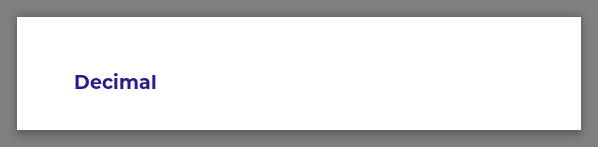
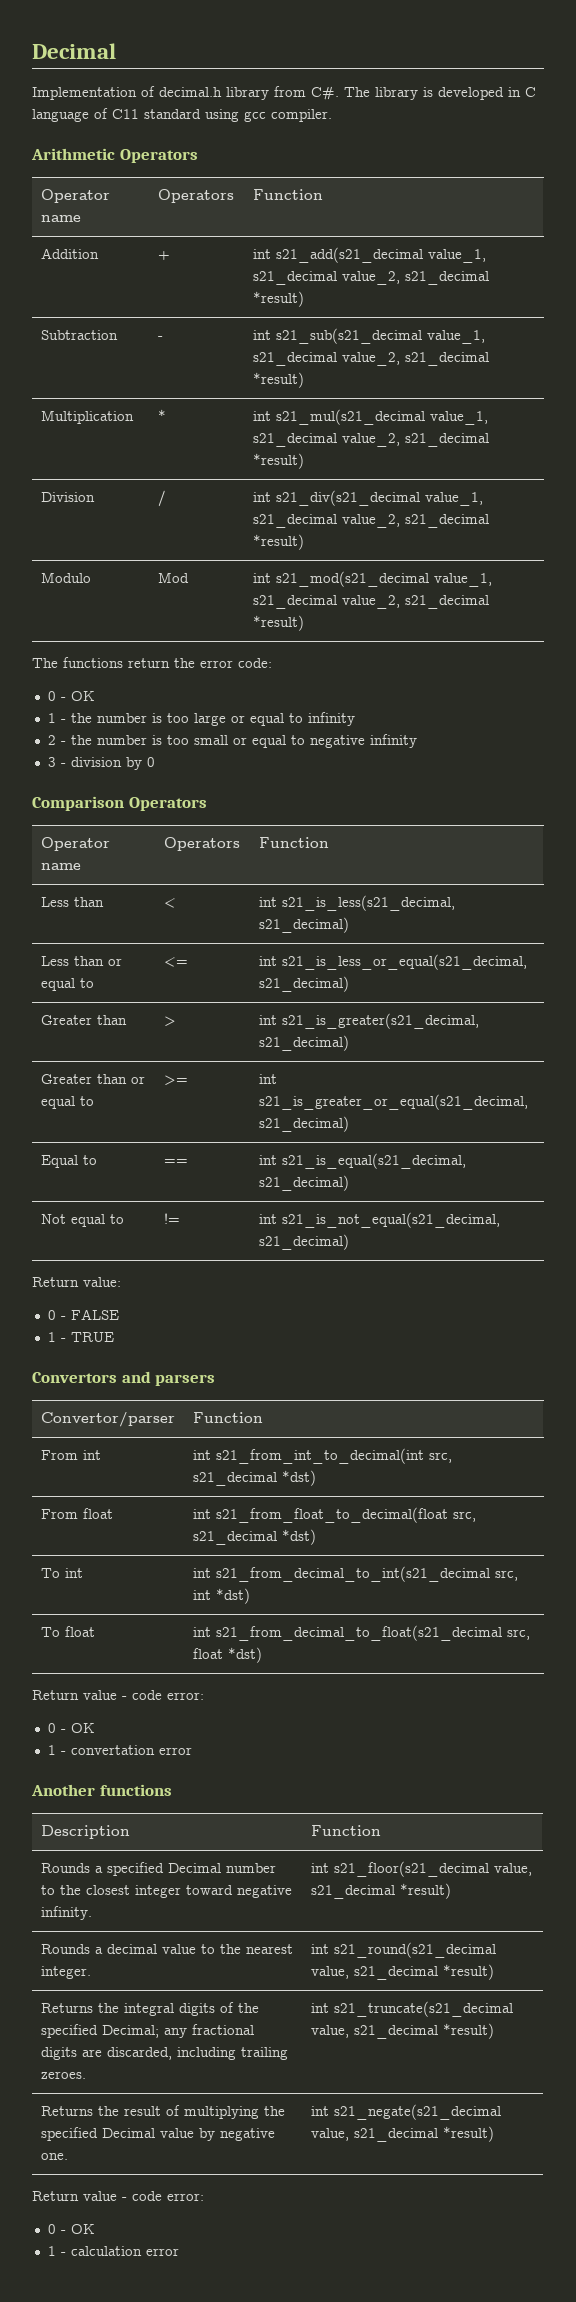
[74,73,157,89] Decimal -> [32,43,116,59] [32,86,536,100] [32,108,332,122] [31,148,198,163] [40,189,110,203] [40,215,81,222] [157,189,234,203] [252,189,323,200] [40,248,99,259] [157,251,170,260] [252,247,486,263] [252,271,489,285] [252,291,304,307] [40,330,118,340] [157,336,163,340] [252,328,485,344] [252,352,489,366] [252,372,304,388] [40,410,134,424] [157,409,166,421] [252,409,488,425] [252,433,489,447] [252,453,304,469] [40,492,95,502] [157,490,166,507] [252,490,483,506] [252,514,489,528] [252,534,304,550] [40,572,91,583] [157,572,189,583] [252,571,492,587] [252,595,489,609] [252,615,304,631] [32,657,272,668] [47,691,95,701] [47,712,355,726] [47,734,417,748] [47,757,155,770] [32,796,207,811] [40,837,110,851] [40,863,81,870] [163,837,240,851] [258,837,329,848] [40,897,104,907] [163,898,176,908] [258,895,455,911] [258,917,349,933] [40,956,122,966] [40,978,94,991] [163,957,188,967] [258,954,527,970] [258,976,349,992] [40,1015,127,1025] [163,1016,176,1026] [258,1013,479,1029] [258,1035,349,1051] [40,1074,145,1084] [40,1096,94,1109] [163,1075,188,1085] [258,1074,277,1084] [258,1094,528,1110] [258,1116,349,1132] [40,1155,97,1168] [163,1159,188,1165] [258,1153,466,1169] [258,1175,349,1191] [40,1214,124,1227] [163,1213,180,1224] [258,1212,500,1228] [258,1234,349,1250] [32,1277,121,1287] [47,1309,119,1320] [47,1332,114,1342] [32,1371,216,1386] [40,1412,175,1427] [192,1412,263,1423] [40,1450,101,1460] [192,1448,452,1464] [192,1470,316,1486] [40,1508,113,1519] [192,1507,476,1523] [192,1529,316,1545] [40,1568,83,1578] [192,1566,518,1582] [192,1588,250,1604] [40,1626,95,1637] [192,1625,530,1641] [192,1647,262,1663] [32,1690,204,1700] [47,1723,95,1733] [47,1745,192,1755] [31,1784,172,1796] [40,1825,130,1839] [310,1825,381,1836] [40,1862,276,1876] [40,1885,292,1898] [40,1906,92,1920] [310,1861,532,1877] [310,1883,451,1899] [40,1944,293,1954] [40,1966,91,1979] [310,1942,496,1958] [310,1964,494,1980] [40,2002,259,2016] [40,2024,254,2038] [40,2047,288,2060] [40,2071,86,2079] [310,2001,513,2017] [310,2023,494,2039] [40,2105,285,2119] [40,2127,275,2141] [40,2153,68,2160] [310,2104,501,2120] [310,2126,494,2142] [32,2191,204,2201] [47,2224,95,2234] [47,2246,179,2256] Decimal // Implementation of decimal.h library from C#. The library is developed in C language of C11 standard using gcc compiler. // Arithmetic Operators // Operator name | Operators | Function // Addition | + | int s21_add(s21_decimal value_1, s21_decimal value_2, s21_decimal *result) // Subtraction | - | int s21_sub(s21_decimal value_1, s21_decimal value_2, s21_decimal *result) // Multiplication | * | int s21_mul(s21_decimal value_1, s21_decimal value_2, s21_decimal *result) // Division | / | int s21_div(s21_decimal value_1, s21_decimal value_2, s21_decimal *result) // Modulo | Mod | int s21_mod(s21_decimal value_1, s21_decimal value_2, s21_decimal *result) // The functions return the error code: // 0 - OK // 1 - the number is too large or equal to infinity // 2 - the number is too small or equal to negative infinity // 3 - division by 0 // Comparison Operators // Operator name | Operators | Function // Less than | < | int s21_is_less(s21_decimal, s21_decimal) // Less than or equal to | <= | int s21_is_less_or_equal(s21_decimal, s21_decimal) // Greater than | > | int s21_is_greater(s21_decimal, s21_decimal) // Greater than or equal to | >= | int s21_is_greater_or_equal(s21_decimal, s21_decimal) // Equal to | == | int s21_is_equal(s21_decimal, s21_decimal) // Not equal to | != | int s21_is_not_equal(s21_decimal, s21_decimal) // Return value: // 0 - FALSE // 1 - TRUE // Convertors and parsers // Convertor/parser | Function // From int | int s21_from_int_to_decimal(int src, s21_decimal *dst) // From float | int s21_from_float_to_decimal(float src, s21_decimal *dst) // To int | int s21_from_decimal_to_int(s21_decimal src, int *dst) // To float | int s21_from_decimal_to_float(s21_decimal src, float *dst) // Return value - code error: // 0 - OK // 1 - convertation error // Another functions // Description | Function // Rounds a specified Decimal number to the closest integer toward negative infinity. | int s21_floor(s21_decimal value, s21_decimal *result) // Rounds a decimal value to the nearest integer. | int s21_round(s21_decimal value, s21_decimal *result) // Returns the integral digits of the specified Decimal; any fractional digits are discarded, including trailing zeroes. | int s21_truncate(s21_decimal value, s21_decimal *result) // Returns the result of multiplying the specified Decimal value by negative one. | int s21_negate(s21_decimal value, s21_decimal *result) // Return value - code error: // 0 - OK // 1 - calculation error

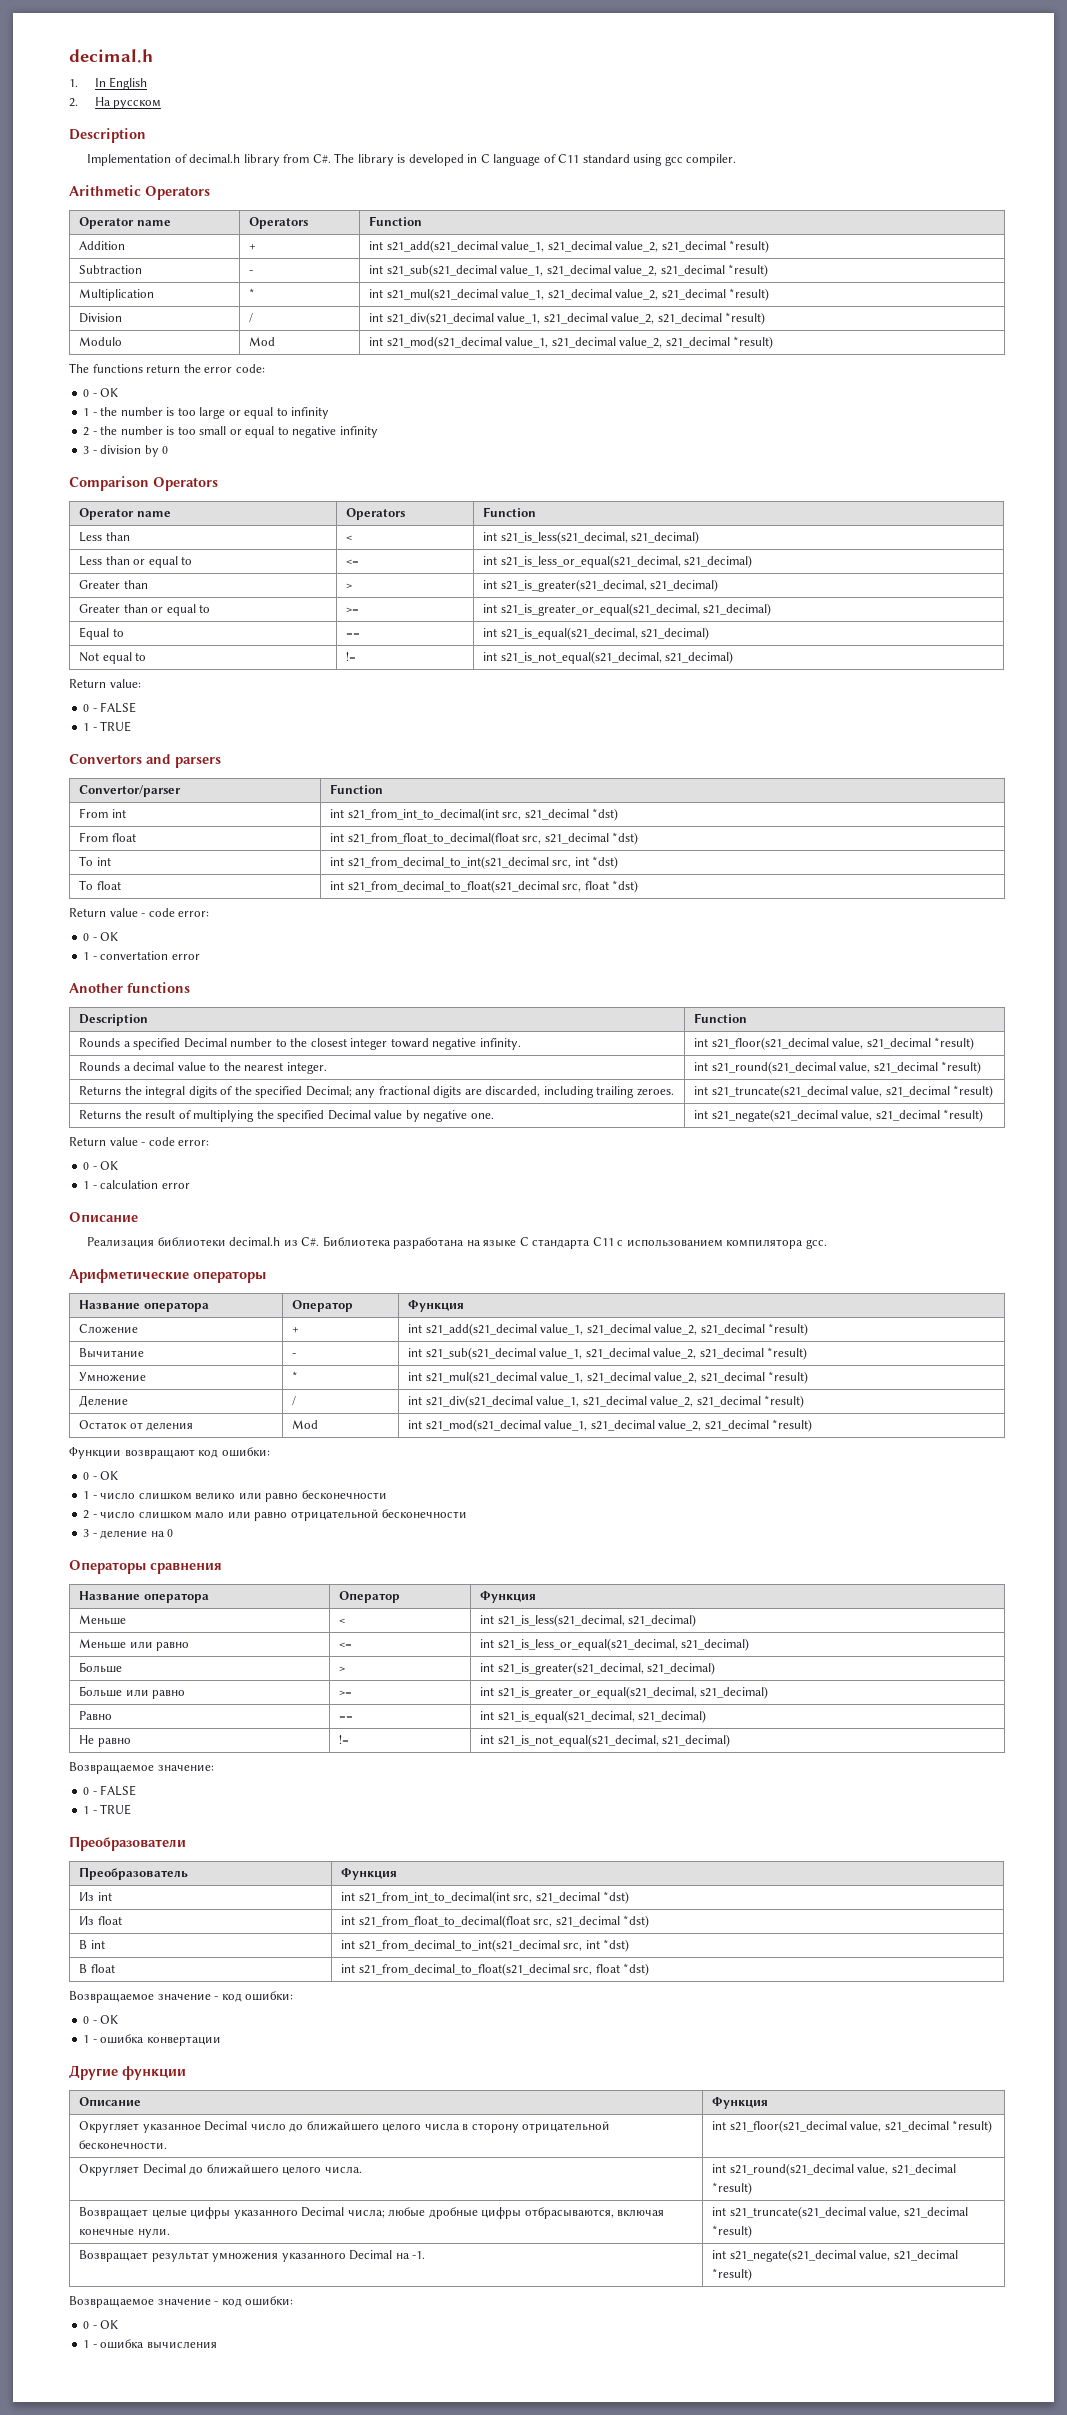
[32,43,116,59] Decimal -> [69,49,153,63] [69,77,148,90] [69,97,162,109] [69,128,146,143] decimal.h // 1. In English // 2. На русском // Description
(179, 2252) none -> [69,1212,138,1222] [87,1236,827,1249] [69,1269,266,1283] [79,1300,209,1312] [292,1300,354,1312] [408,1300,465,1312] [79,1324,139,1333] [292,1327,300,1333] [408,1323,809,1336] [79,1348,145,1358] [292,1353,297,1357] [408,1347,808,1360] [79,1372,147,1382] [292,1371,299,1381] [408,1371,809,1384] [79,1395,129,1407] [292,1396,297,1406] [408,1395,805,1408] [79,1420,194,1431] [292,1420,319,1429] [408,1419,813,1432] [69,1447,270,1459] [83,1471,119,1480] [83,1490,387,1502] [83,1509,468,1521] [83,1529,174,1539] [69,1560,222,1574] [79,1591,209,1603] [339,1591,401,1603] [480,1591,537,1603] [79,1615,127,1625] [339,1618,346,1624] [480,1614,697,1627] [79,1639,190,1651] [339,1642,353,1648] [480,1638,750,1651] [79,1662,123,1673] [339,1666,346,1672] [480,1662,716,1675] [79,1686,186,1699] [339,1690,353,1696] [480,1686,769,1699] [79,1711,113,1721] [339,1716,354,1720] [480,1710,707,1723] [79,1735,131,1747] [339,1735,350,1744] [480,1734,731,1747] [69,1762,214,1774] [83,1785,137,1796] [83,1804,132,1815] [69,1836,186,1851] [79,1867,189,1880] [341,1868,398,1880] [79,1892,112,1901] [341,1891,630,1904] [79,1916,122,1925] [341,1915,650,1928] [79,1940,105,1949] [341,1939,630,1952] [79,1964,115,1973] [341,1963,650,1976] [69,1991,294,2003] [83,2015,119,2024] [83,2034,221,2046] [69,2065,186,2080] [79,2097,142,2106] [712,2097,769,2109] [79,2121,611,2133] [79,2140,168,2149] [712,2120,993,2133] [79,2164,362,2176] [712,2163,956,2176] [712,2182,753,2195] [79,2207,665,2219] [79,2228,170,2238] [712,2206,968,2219] [712,2225,753,2238] [79,2250,426,2262] [712,2249,958,2262] [712,2268,753,2281] [69,2296,294,2308] [83,2320,119,2329] [83,2339,217,2349] // Описание // Реализация библиотеки decimal.h из C#. Библиотека разработана на языке C стандарта C11 с использованием компилятора gcc. // Арифметические операторы // Название оператора | Оператор | Функция // Сложение | + | int s21_add(s21_decimal value_1, s21_decimal value_2, s21_decimal *result) // Вычитание | - | int s21_sub(s21_decimal value_1, s21_decimal value_2, s21_decimal *result) // Умножение | * | int s21_mul(s21_decimal value_1, s21_decimal value_2, s21_decimal *result) // Деление | / | int s21_div(s21_decimal value_1, s21_decimal value_2, s21_decimal *result) // Остаток от деления | Mod | int s21_mod(s21_decimal value_1, s21_decimal value_2, s21_decimal *result) // Функции возвращают код ошибки: // 0 - OK // 1 - число слишком велико или равно бесконечности // 2 - число слишком мало или равно отрицательной бесконечности // 3 - деление на 0 // Операторы сравнения // Название оператора | Оператор | Функция // Меньше | < | int s21_is_less(s21_decimal, s21_decimal) // Меньше или равно | <= | int s21_is_less_or_equal(s21_decimal, s21_decimal) // Больше | > | int s21_is_greater(s21_decimal, s21_decimal) // Больше или равно | >= | int s21_is_greater_or_equal(s21_decimal, s21_decimal) // Равно | == | int s21_is_equal(s21_decimal, s21_decimal) // Не равно | != | int s21_is_not_equal(s21_decimal, s21_decimal) // Возвращаемое значение: // 0 - FALSE // 1 - TRUE // Преобразователи // Преобразователь | Функция // Из int | int s21_from_int_to_decimal(int src, s21_decimal *dst) // Из float | int s21_from_float_to_decimal(float src, s21_decimal *dst) // В int | int s21_from_decimal_to_int(s21_decimal src, int *dst) // В float | int s21_from_decimal_to_float(s21_decimal src, float *dst) // Возвращаемое значение - код ошибки: // 0 - OK // 1 - ошибка конвертации // Другие функции // Описание | Функция // Округляет указанное Decimal число до ближайшего целого числа в сторону отрицательной бесконечности. | int s21_floor(s21_decimal value, s21_decimal *result) // Округляет Decimal до ближайшего целого числа. | int s21_round(s21_decimal value, s21_decimal *result) // Возвращает целые цифры указанного Decimal числа; любые дробные цифры отбрасываются, включая конечные нули. | int s21_truncate(s21_decimal value, s21_decimal *result) // Возвращает результат умножения указанного Decimal на -1. | int s21_negate(s21_decimal value, s21_decimal *result) // Возвращаемое значение - код ошибки: // 0 - OK // 1 - ошибка вычисления

